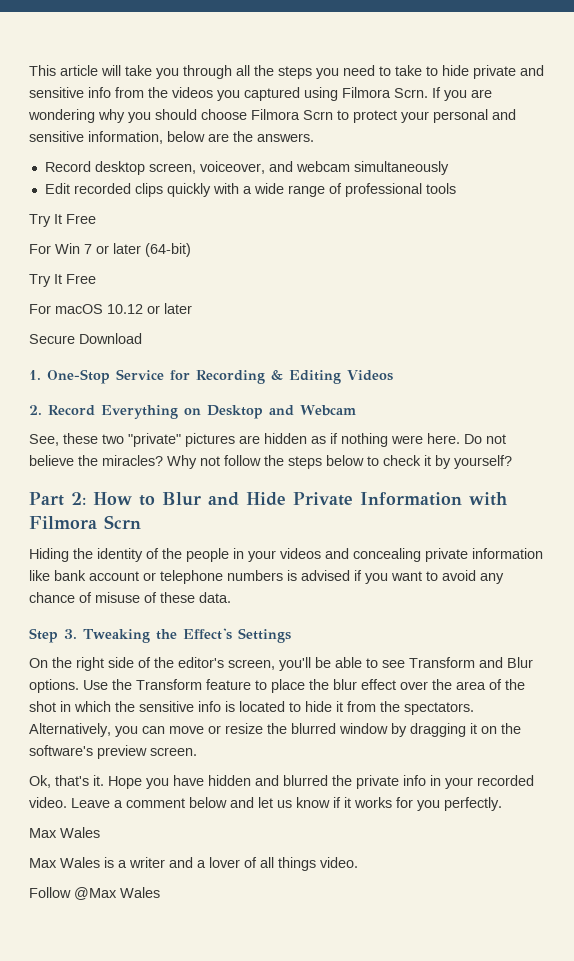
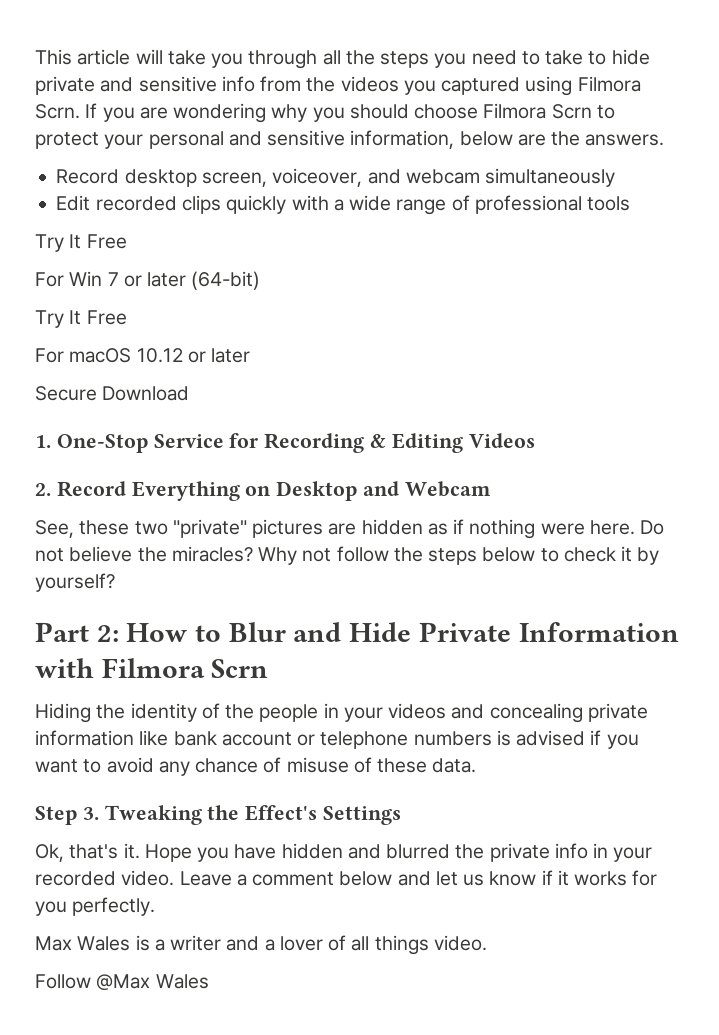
[29,657,533,671] [29,679,525,693] [29,701,474,715] [29,723,521,737] [29,745,197,759] // On the right side of the editor's screen, you'll be able to see Transform and Blur options. Use the Transform feature to place the blur effect over the area of the shot in which the sensitive info is located to hide it from the spectators. Alternatively, you can move or resize the blurred window by dragging it on the software's preview screen. -> (402, 815) none
[29,857,100,868] // Max Wales -> (131, 943) none

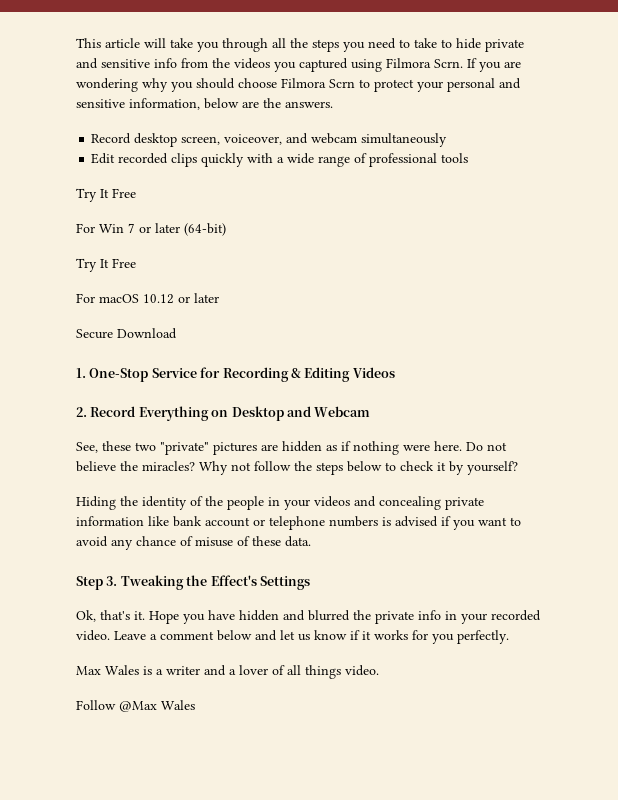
[35,622,679,642] [35,658,269,678] // Part 2: How to Blur and Hide Private Information with Filmora Scrn -> (518, 468) none

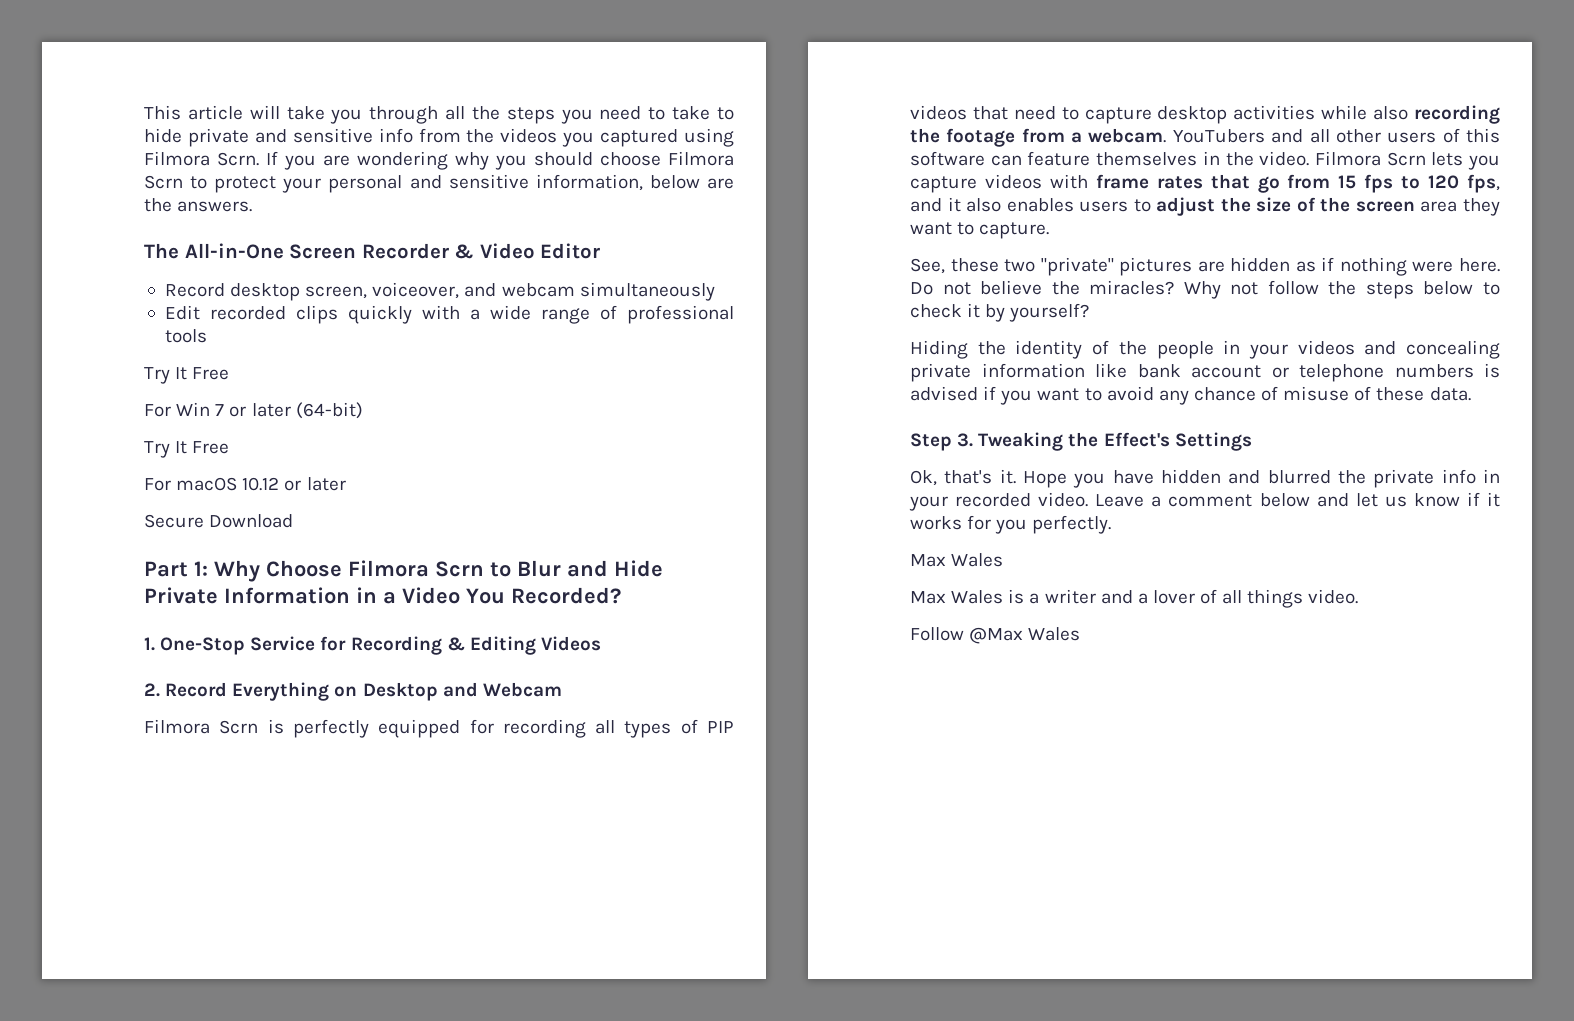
(333, 104) none -> [144,243,601,259] // The All-in-One Screen Recorder & Video Editor
(177, 333) none -> [144,560,663,582] [144,587,621,604] // Part 1: Why Choose Filmora Scrn to Blur and Hide Private Information in a Video You Recorded?
(371, 411) none -> [144,719,734,738] [910,105,1500,124] [910,128,1500,147] [910,151,1500,170] [910,174,1500,193] [910,197,1500,216] [910,222,1050,239] // Filmora Scrn is perfectly equipped for recording all types of PIP videos that need to capture desktop activities while also recording the footage from a webcam. YouTubers and all other users of this software can feature themselves in the video. Filmora Scrn lets you capture videos with frame rates that go from 15 fps to 120 fps, and it also enables users to adjust the size of the screen area they want to capture.
(139, 670) none -> [910,590,1004,604] // Max Wales

